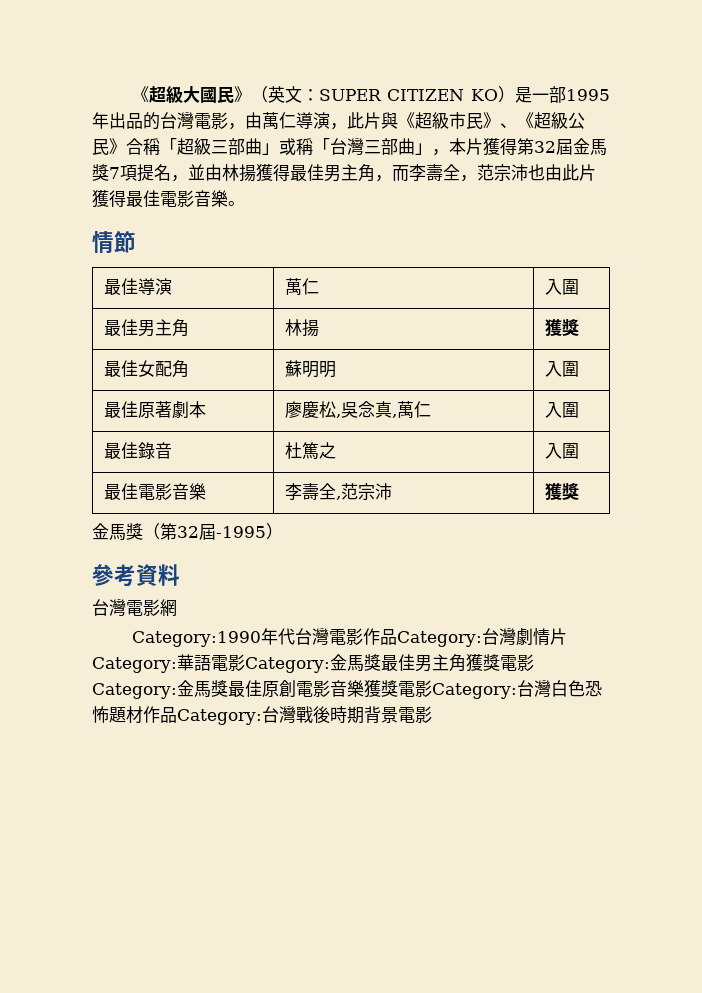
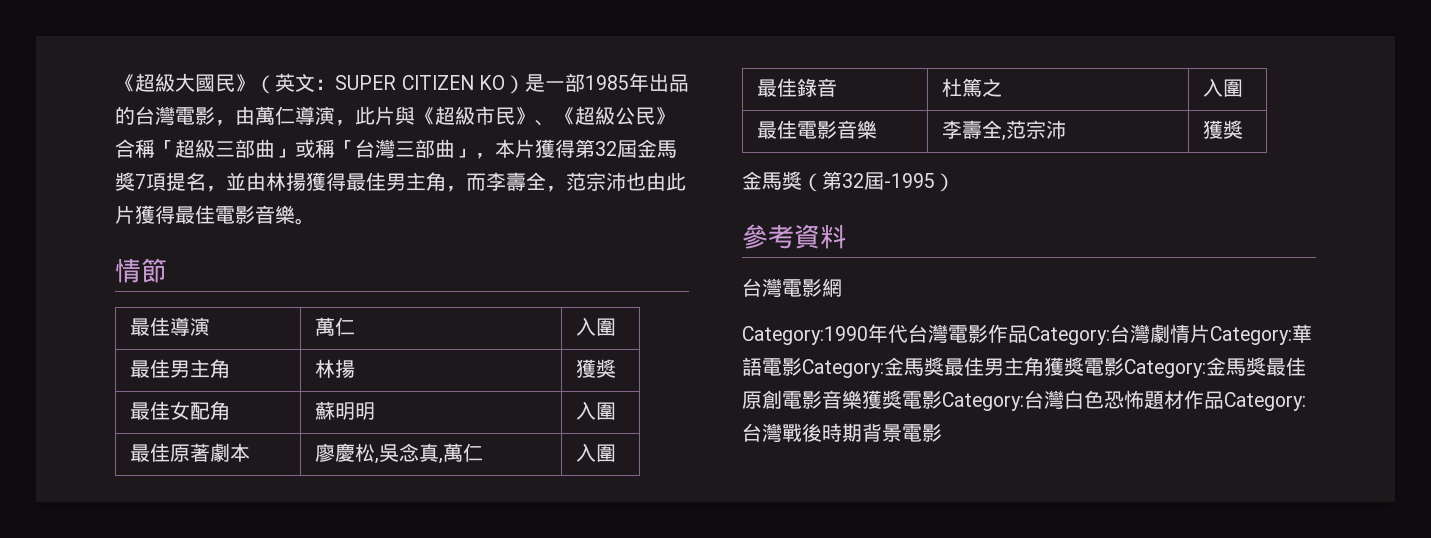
[566,89,610,101] 1995 -> [585,75,629,90] 1985

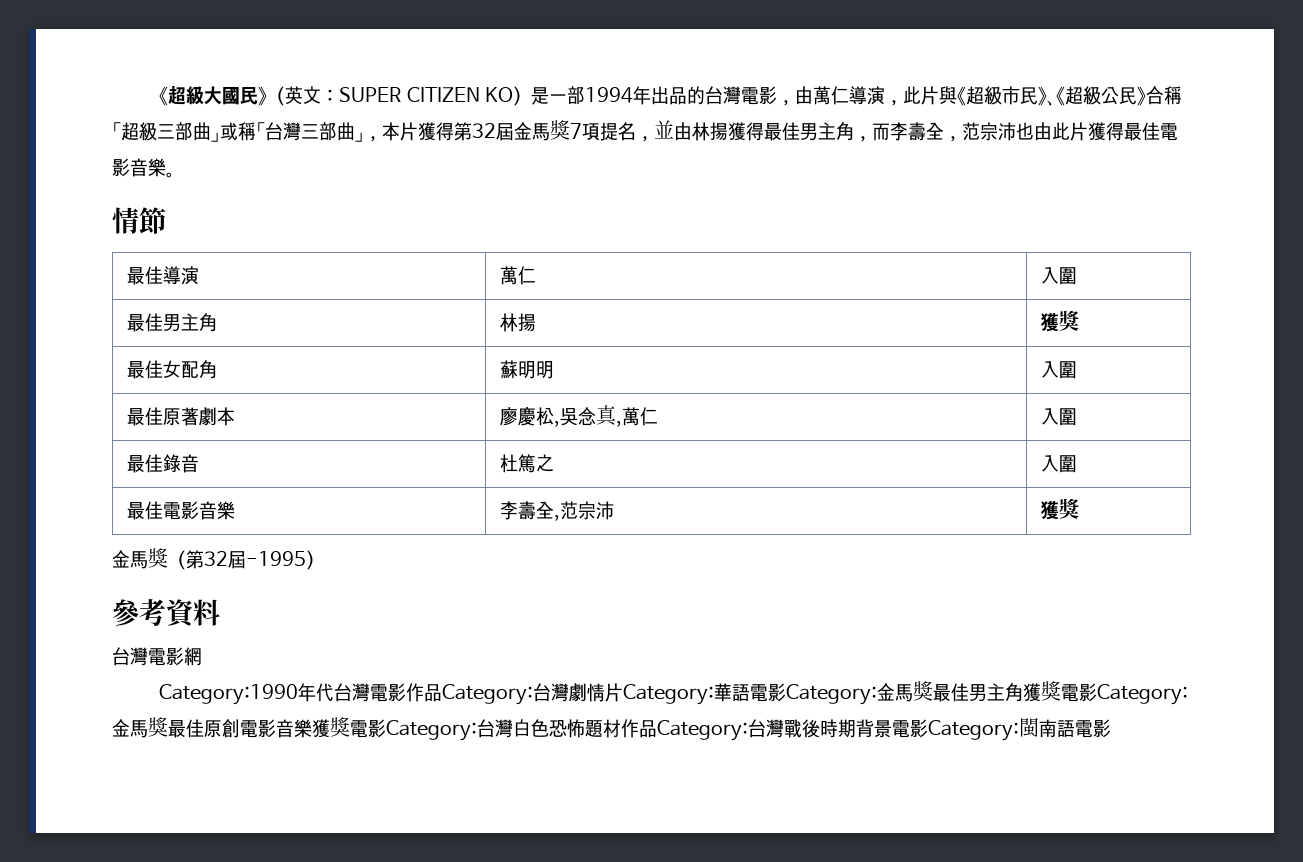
[585,75,629,90] 1985 -> [584,87,633,103] 1994
(942, 432) none -> [928,718,1111,741] Category:閩南語電影

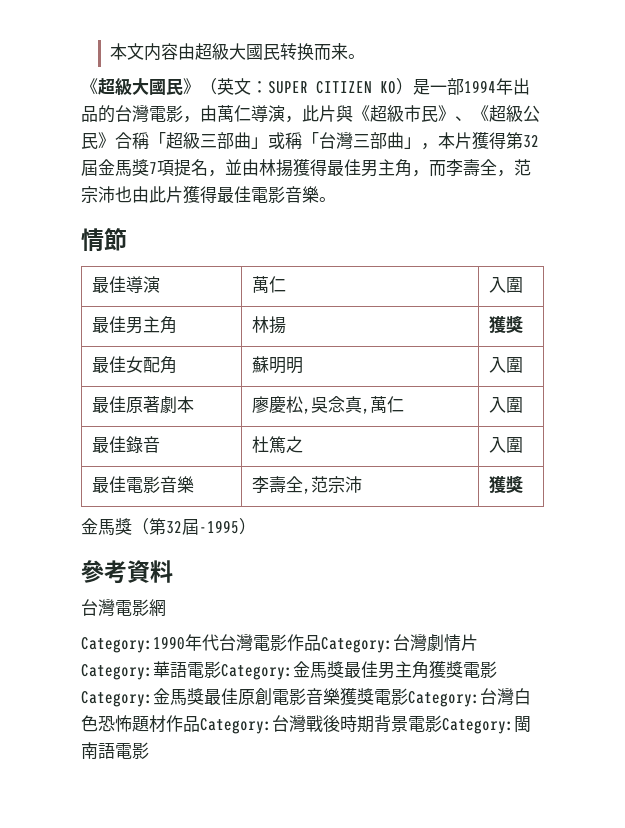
(159, 96) none -> [110,43,366,61] 本文内容由超級大國民转换而来。 //

